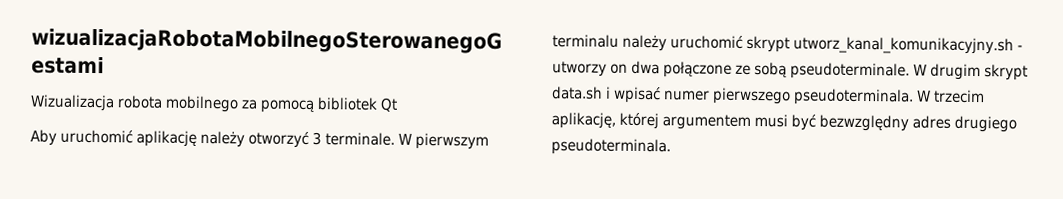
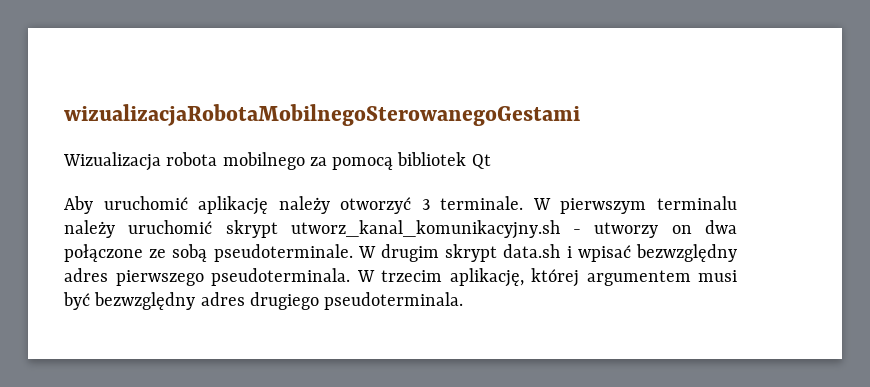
[663,90,711,101] numer -> [636,244,737,262] [64,268,108,282] bezwzględny adres

